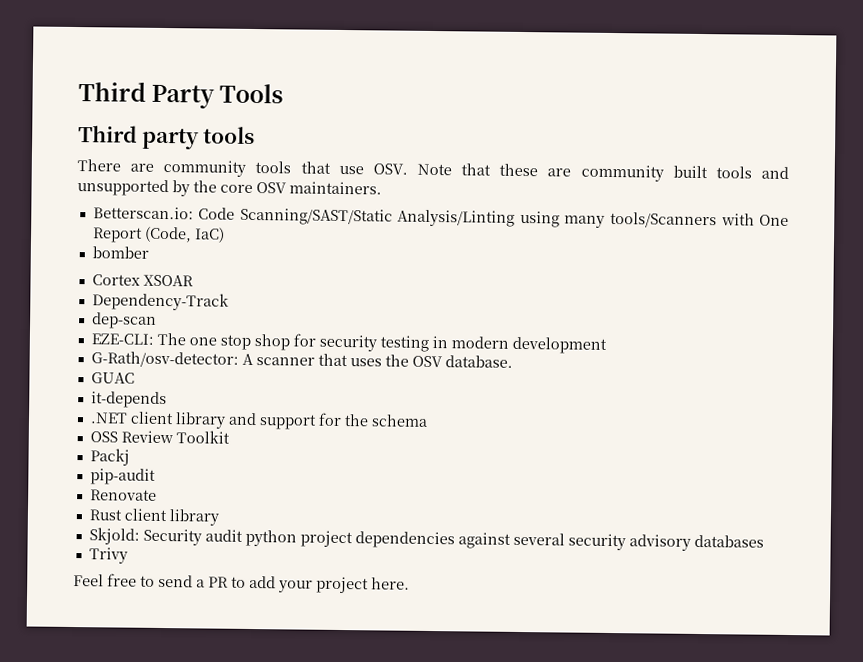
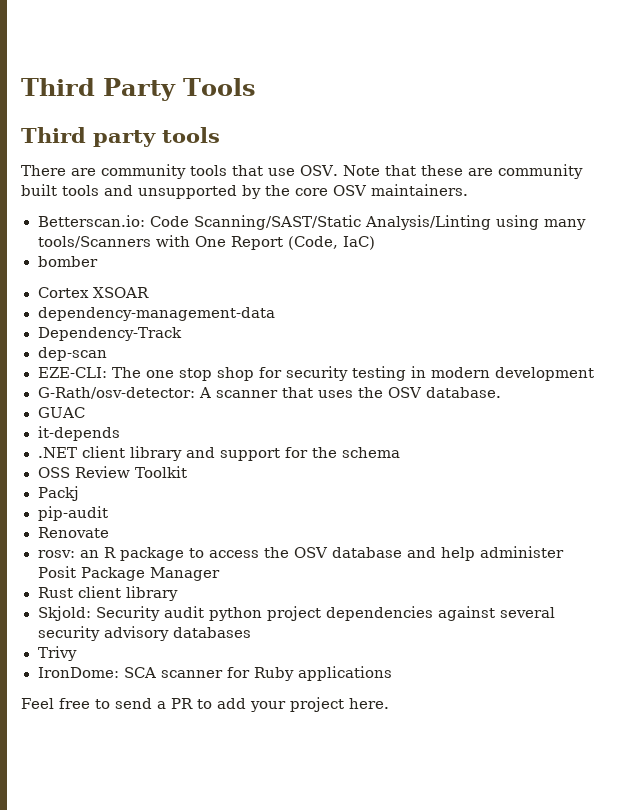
(194, 280) none -> [37,307,275,321] // dependency-management-data
(157, 495) none -> [37,546,564,561] [37,566,220,581] // rosv: an R package to access the OSV database and help administer Posit Package Manager
(128, 555) none -> [37,666,392,681] // IronDome: SCA scanner for Ruby applications

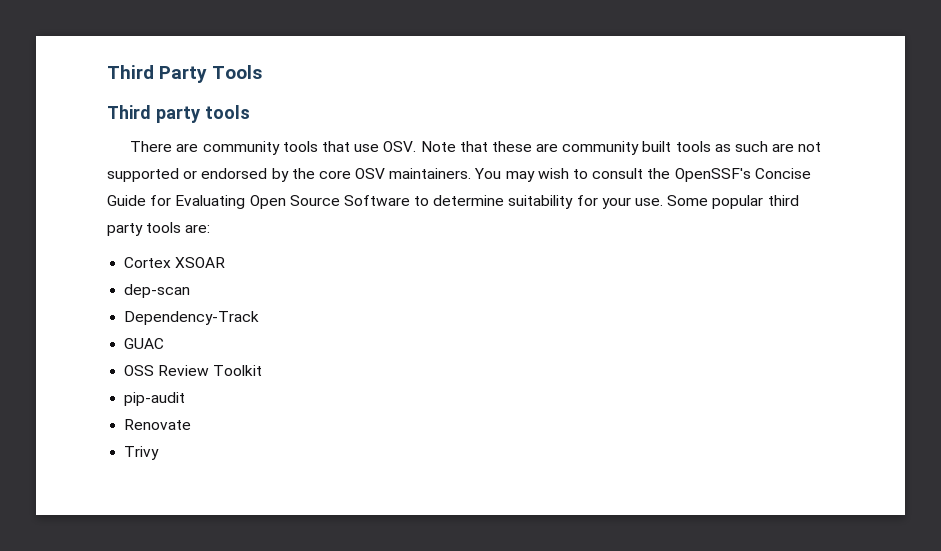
[104,185,237,199] and unsupported -> [714,141,822,152] [107,168,268,182] as such are not supported or endorsed
[37,215,586,230] [37,235,375,250] [37,256,98,267] // Betterscan.io: Code Scanning/SAST/Static Analysis/Linting using many tools/Scanners with One Report (Code, IaC) // bomber -> [474,168,811,182] [107,195,799,209] [107,222,211,236] You may wish to consult the OpenSSF's Concise Guide for Evaluating Open Source Software to determine suitability for your use. Some popular third party tools are:
[37,307,275,321] dependency-management-data -> [124,284,191,298] dep-scan
[37,347,107,361] [37,366,594,381] [37,387,501,399] [37,407,85,418] [37,426,120,441] [37,446,400,461] dep-scan // EZE-CLI: The one stop shop for security testing in modern development // G-Rath/osv-detector: A scanner that uses the OSV database. // GUAC // it-depends // .NET client library and support for the schema -> [124,338,165,349] GUAC
[37,486,79,501] // Packj -> (263, 370) none
[37,546,564,561] [37,566,220,581] [37,586,178,601] [37,606,555,621] [37,626,251,641] [37,646,77,661] [37,666,392,681] [21,697,389,712] rosv: an R package to access the OSV database and help administer Posit Package Manager // Rust client library // Skjold: Security audit python project dependencies against several security advisory databases // Trivy // IronDome: SCA scanner for Ruby applications // Feel free to send a PR to add your project here. -> [124,446,160,460] Trivy

